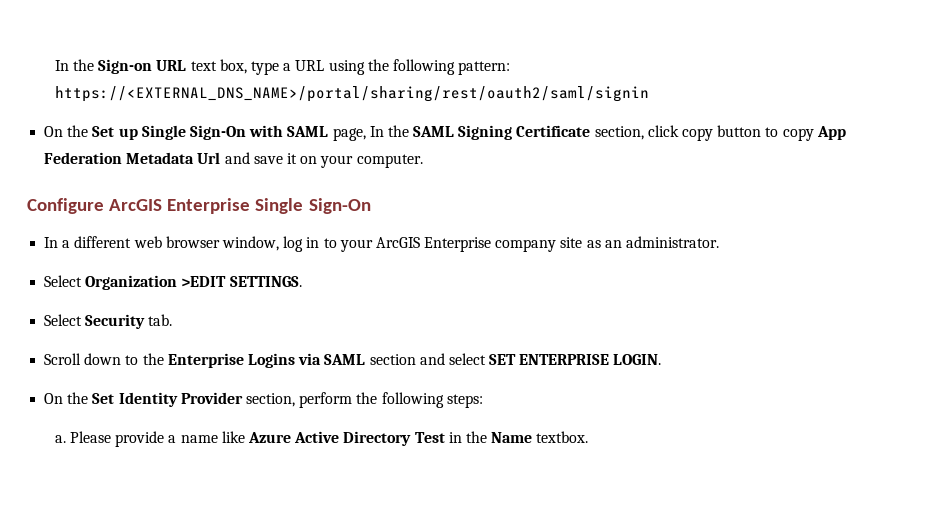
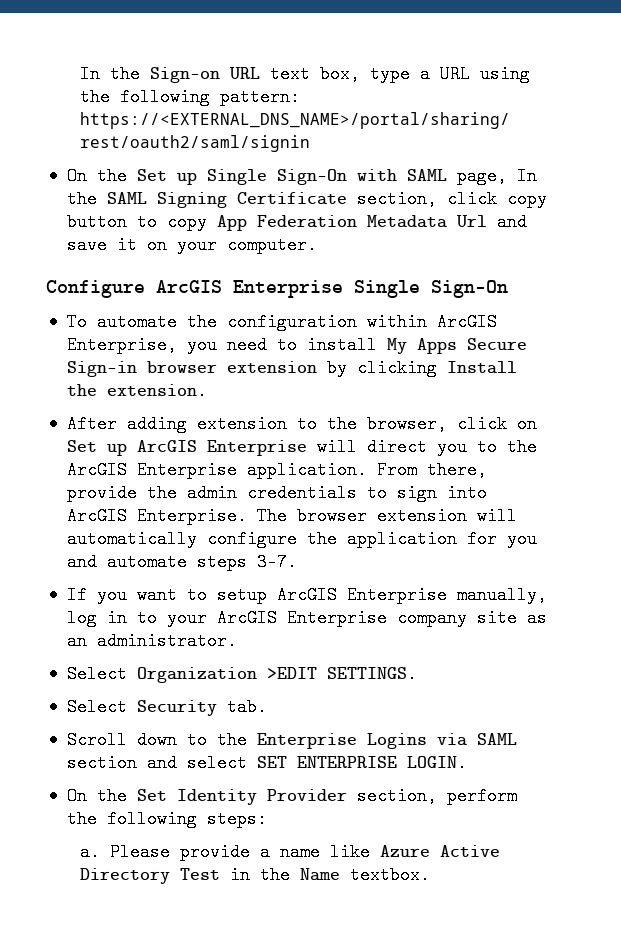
[44,236,279,251] In a different web browser window, -> [66,313,497,331] [66,336,527,354] [66,359,517,377] [66,382,207,400] [66,415,537,433] [66,438,537,456] [66,461,487,479] [66,484,487,502] [66,507,517,525] [66,530,537,548] [66,553,297,571] [66,586,547,604] To automate the configuration within ArcGIS Enterprise, you need to install My Apps Secure Sign-in browser extension by clicking Install the extension. // After adding extension to the browser, click on Set up ArcGIS Enterprise will direct you to the ArcGIS Enterprise application. From there, provide the admin credentials to sign into ArcGIS Enterprise. The browser extension will automatically configure the application for you and automate steps 3-7. // If you want to setup ArcGIS Enterprise manually,

